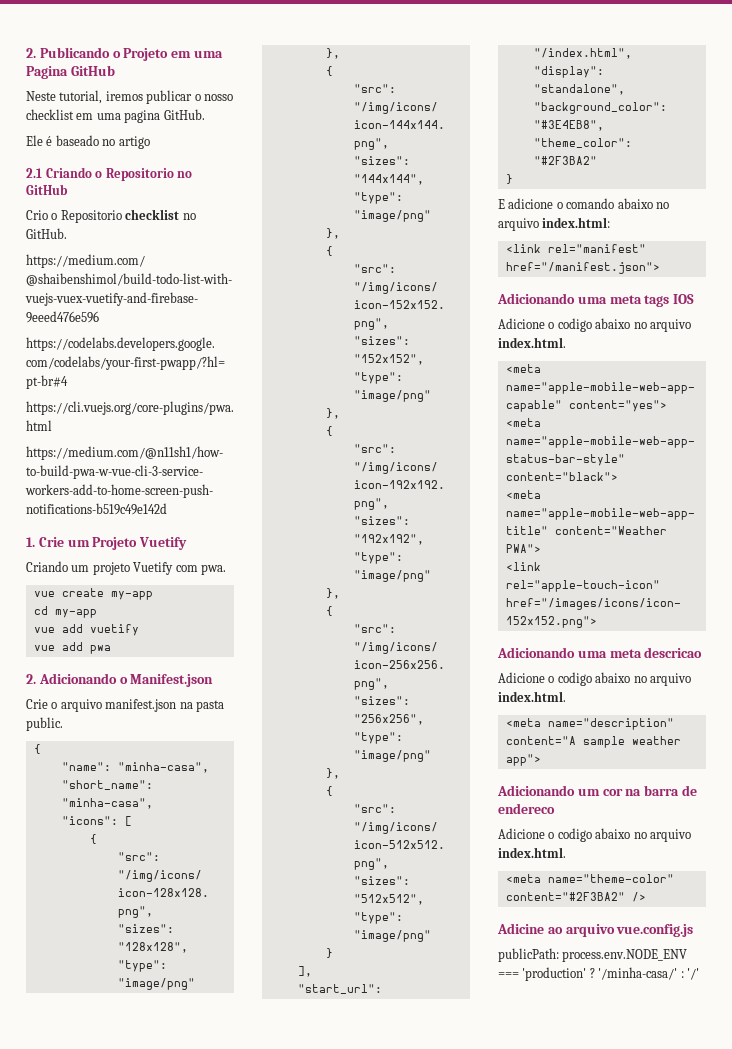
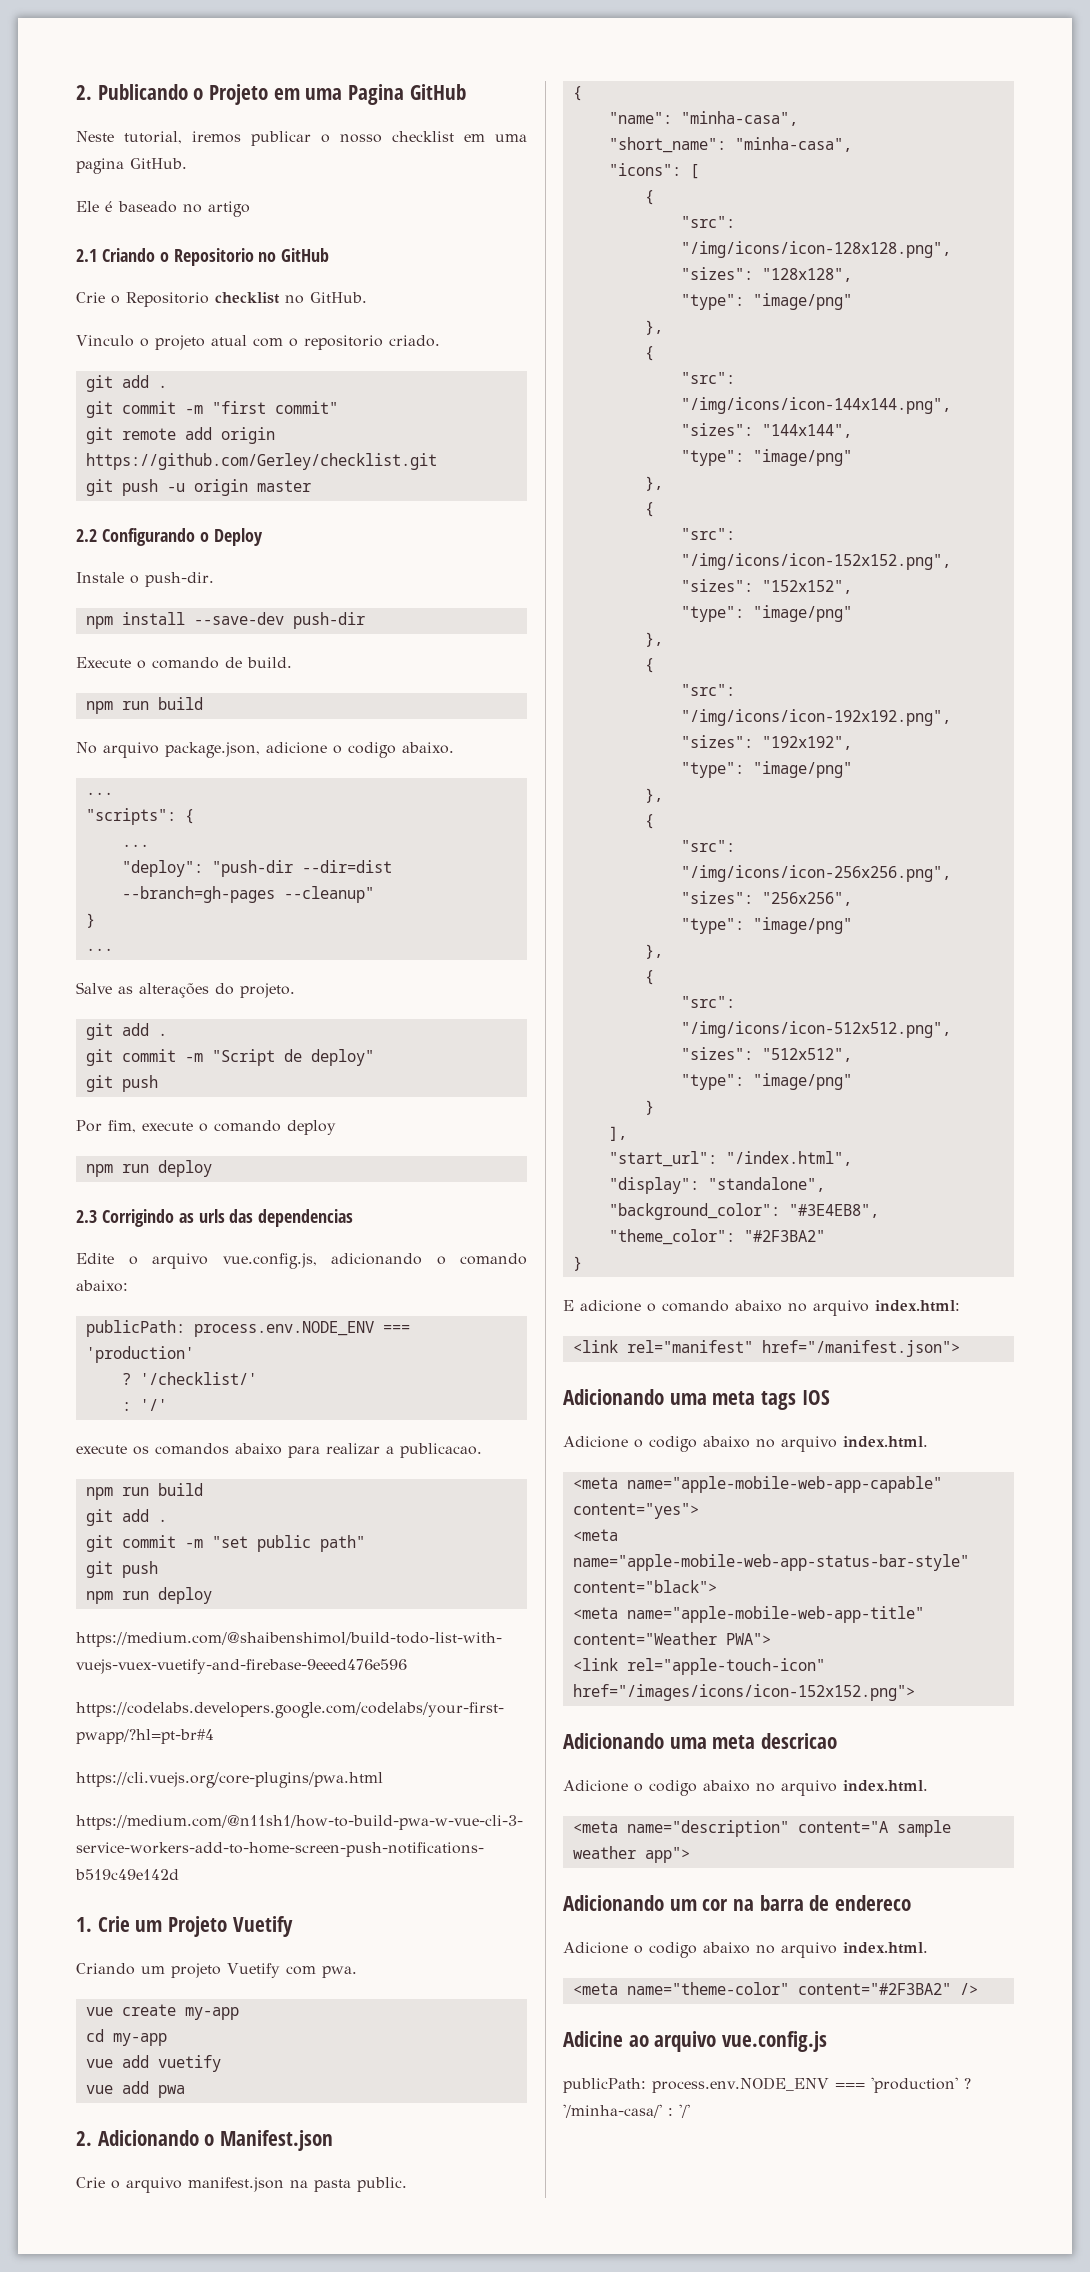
[26,210,48,220] Crio -> [76,292,105,303] Crie
(67, 233) none -> [76,335,440,350] [85,375,167,392] [85,401,338,418] [85,427,275,444] [85,453,437,470] [85,479,311,496] [76,528,263,546] [76,572,214,587] [85,612,365,629] [76,657,292,669] [85,697,203,714] [76,742,454,758] [85,792,113,795] [85,808,194,825] [121,844,149,847] [121,860,392,877] [121,886,374,903] [85,913,95,928] [85,948,113,951] [76,982,295,998] [85,1023,167,1040] [85,1049,374,1066] [85,1075,158,1092] [76,1120,336,1135] [85,1160,212,1177] [76,1209,354,1227] [76,1253,527,1269] [76,1280,128,1292] [85,1320,410,1337] [85,1346,194,1363] [121,1372,257,1385] [121,1399,167,1411] [76,1443,482,1458] [85,1483,203,1500] [85,1509,167,1526] [85,1535,365,1552] [85,1561,158,1578] [85,1587,212,1604] // Vinculo o projeto atual com o repositorio criado. // git add . // git commit -m "first commit" // git remote add origin https://github.com/Gerley/checklist.git // git push -u origin master // 2.2 Configurando o Deploy // Instale o push-dir. // npm install --save-dev push-dir // Execute o comando de build. // npm run build // No arquivo package.json, adicione o codigo abaixo. // ... // "scripts": { // ... // "deploy": "push-dir --dir=dist --branch=gh-pages --cleanup" // } // ... // Salve as alterações do projeto. // git add . // git commit -m "Script de deploy" // git push // Por fim, execute o comando deploy // npm run deploy // 2.3 Corrigindo as urls das dependencias // Edite o arquivo vue.config.js, adicionando o comando abaixo: // publicPath: process.env.NODE_ENV === 'production' // ? '/checklist/' // : '/' // execute os comandos abaixo para realizar a publicacao. // npm run build // git add . // git commit -m "set public path" // git push // npm run deploy

